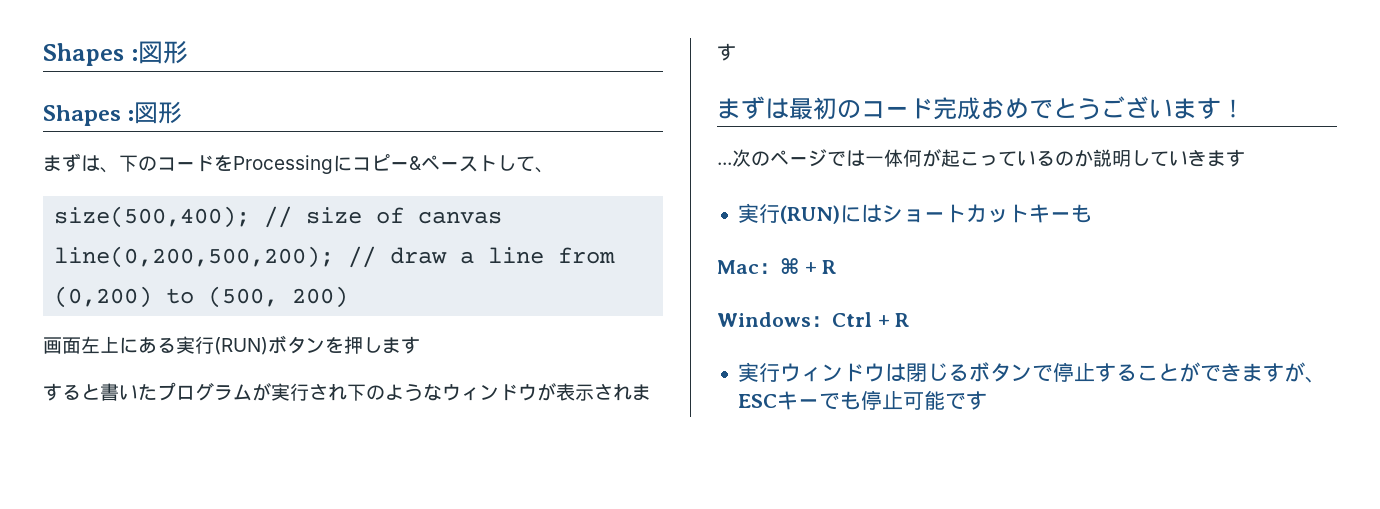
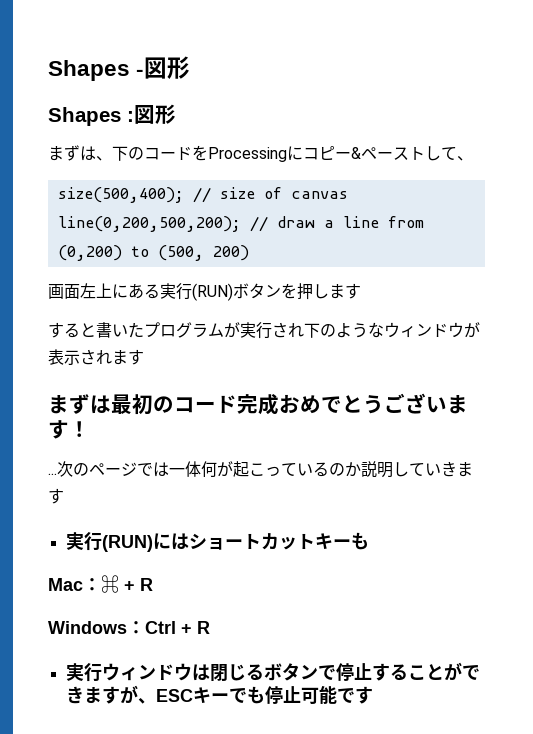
[43,43,138,66] Shapes : -> [48,60,145,81] Shapes -

